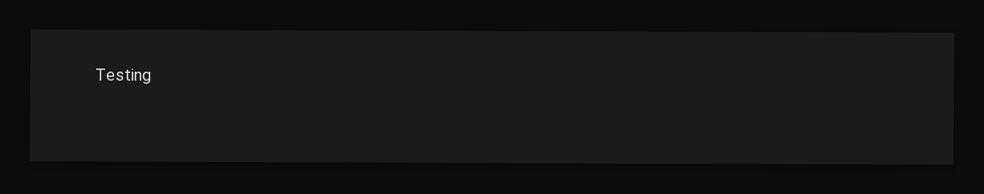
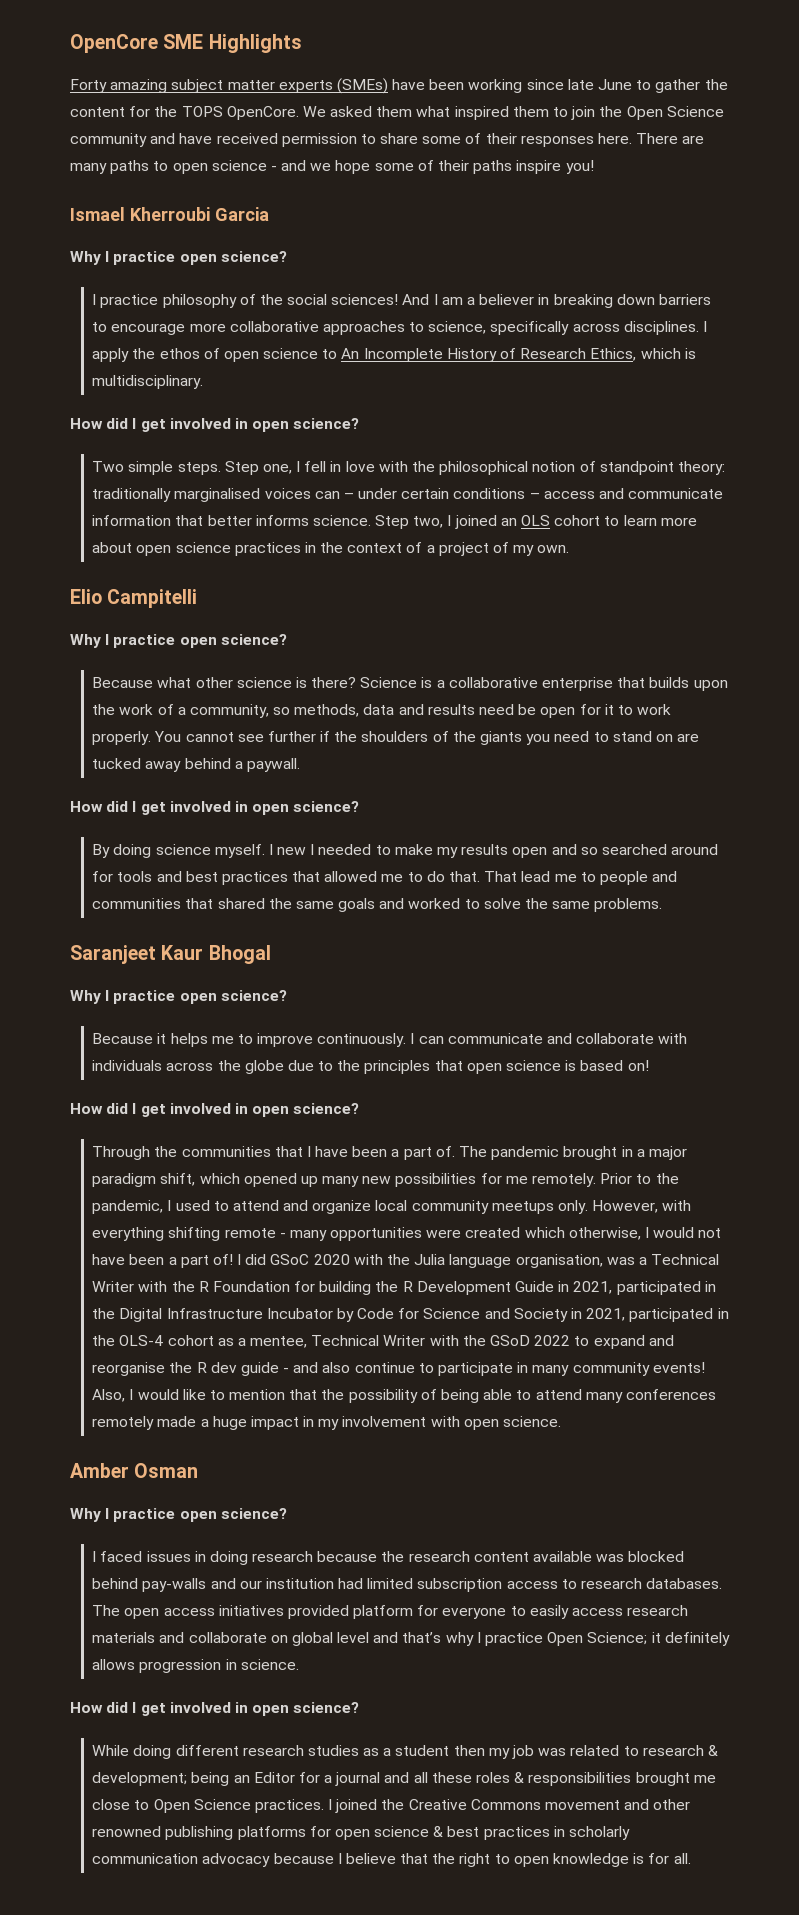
[95,68,152,84] Testing -> [70,34,302,53] [70,78,728,94] [70,106,724,120] [70,133,705,147] [70,160,594,174] [70,207,269,221] [70,251,287,265] [92,294,711,308] [92,321,708,335] [92,348,696,362] [92,375,204,389] [70,418,360,432] [92,461,725,475] [92,488,724,502] [92,515,697,529] [92,542,570,556] [70,589,198,608] [70,634,287,648] [92,677,728,691] [92,704,672,718] [92,731,700,745] [92,758,300,772] [70,801,360,815] [92,844,719,858] [92,871,678,885] [92,898,663,912] [70,945,271,964] [70,990,287,1004] [92,1033,688,1047] [92,1060,649,1074] [70,1103,360,1117] [92,1146,687,1160] [92,1173,679,1187] [92,1200,692,1214] [92,1227,722,1241] [92,1254,720,1268] [92,1281,716,1295] [92,1308,729,1322] [92,1335,674,1349] [92,1362,705,1376] [92,1389,716,1403] [92,1416,562,1430] [70,1463,199,1478] [70,1508,287,1522] [92,1551,685,1565] [92,1578,723,1592] [92,1605,689,1619] [92,1632,730,1646] [92,1659,299,1673] [70,1702,360,1716] [92,1745,718,1759] [92,1772,716,1786] [92,1799,691,1813] [92,1826,631,1840] [92,1853,691,1867] OpenCore SME Highlights // Forty amazing subject matter experts (SMEs) have been working since late June to gather the content for the TOPS OpenCore. We asked them what inspired them to join the Open Science community and have received permission to share some of their responses here. There are many paths to open science - and we hope some of their paths inspire you! // Ismael Kherroubi Garcia // Why I practice open science? // I practice philosophy of the social sciences! And I am a believer in breaking down barriers to encourage more collaborative approaches to science, specifically across disciplines. I apply the ethos of open science to An Incomplete History of Research Ethics, which is multidisciplinary. // How did I get involved in open science? // Two simple steps. Step one, I fell in love with the philosophical notion of standpoint theory: traditionally marginalised voices can – under certain conditions – access and communicate information that better informs science. Step two, I joined an OLS cohort to learn more about open science practices in the context of a project of my own. // Elio Campitelli // Why I practice open science? // Because what other science is there? Science is a collaborative enterprise that builds upon the work of a community, so methods, data and results need be open for it to work properly. You cannot see further if the shoulders of the giants you need to stand on are tucked away behind a paywall. // How did I get involved in open science? // By doing science myself. I new I needed to make my results open and so searched around for tools and best practices that allowed me to do that. That lead me to people and communities that shared the same goals and worked to solve the same problems. // Saranjeet Kaur Bhogal // Why I practice open science? // Because it helps me to improve continuously. I can communicate and collaborate with individuals across the globe due to the principles that open science is based on! // How did I get involved in open science? // Through the communities that I have been a part of. The pandemic brought in a major paradigm shift, which opened up many new possibilities for me remotely. Prior to the pandemic, I used to attend and organize local community meetups only. However, with everything shifting remote - many opportunities were created which otherwise, I would not have been a part of! I did GSoC 2020 with the Julia language organisation, was a Technical Writer with the R Foundation for building the R Development Guide in 2021, participated in the Digital Infrastructure Incubator by Code for Science and Society in 2021, participated in the OLS-4 cohort as a mentee, Technical Writer with the GSoD 2022 to expand and reorganise the R dev guide - and also continue to participate in many community events! Also, I would like to mention that the possibility of being able to attend many conferences remotely made a huge impact in my involvement with open science. // Amber Osman // Why I practice open science? // I faced issues in doing research because the research content available was blocked behind pay-walls and our institution had limited subscription access to research databases. The open access initiatives provided platform for everyone to easily access research materials and collaborate on global level and that’s why I practice Open Science; it definitely allows progression in science. // How did I get involved in open science? // While doing different research studies as a student then my job was related to research & development; being an Editor for a journal and all these roles & responsibilities brought me close to Open Science practices. I joined the Creative Commons movement and other renowned publishing platforms for open science & best practices in scholarly communication advocacy because I believe that the right to open knowledge is for all.

